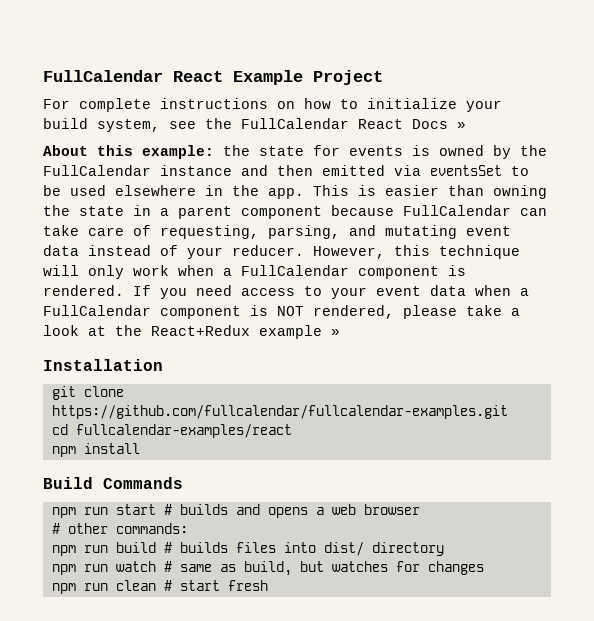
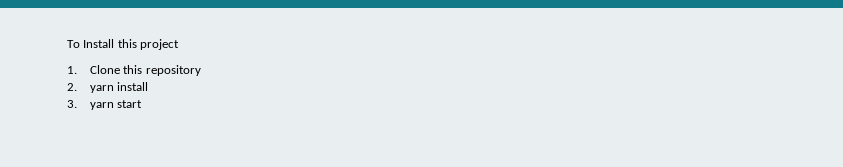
[43,70,383,85] [43,98,502,112] [43,118,466,132] [43,145,547,159] [43,165,529,176] [43,185,547,199] [43,205,547,219] [43,225,511,239] [43,245,520,259] [43,265,466,279] [43,285,529,299] [43,305,520,319] [43,325,340,339] [43,359,163,371] [51,386,124,400] [51,405,508,419] [51,424,292,438] [51,443,140,457] [43,477,183,489] [51,504,420,518] [51,523,188,534] [51,542,444,556] [51,561,484,576] [51,580,268,594] FullCalendar React Example Project // For complete instructions on how to initialize your build system, see the FullCalendar React Docs » // About this example: the state for events is owned by the FullCalendar instance and then emitted via eventsSet to be used elsewhere in the app. This is easier than owning the state in a parent component because FullCalendar can take care of requesting, parsing, and mutating event data instead of your reducer. However, this technique will only work when a FullCalendar component is rendered. If you need access to your event data when a FullCalendar component is NOT rendered, please take a look at the React+Redux example » // Installation // git clone https://github.com/fullcalendar/fullcalendar-examples.git // cd fullcalendar-examples/react // npm install // Build Commands // npm run start # builds and opens a web browser // # other commands: // npm run build # builds files into dist/ directory // npm run watch # same as build, but watches for changes // npm run clean # start fresh -> [67,39,180,50] [67,65,201,76] [67,82,149,93] [67,100,143,110] To Install this project // 1. Clone this repository // 2. yarn install // 3. yarn start

